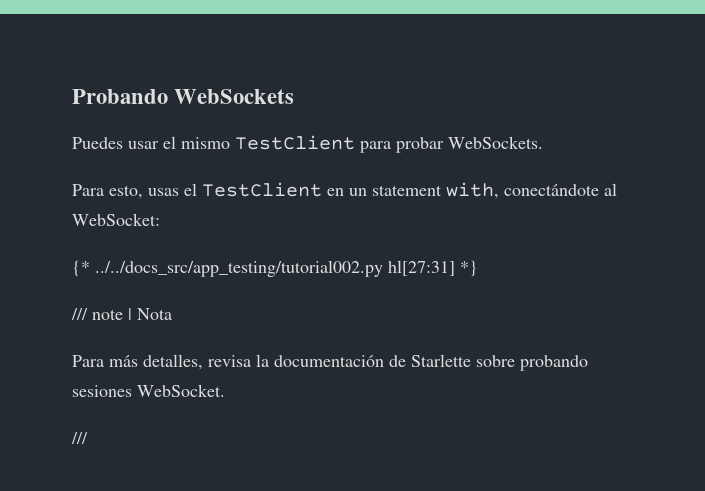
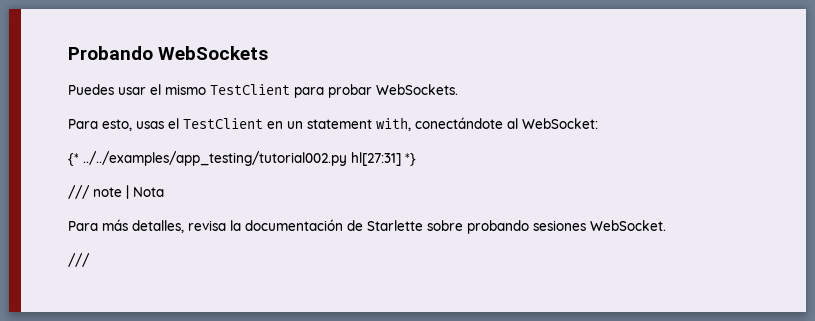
[95,260,383,277] ../../docs_src/app_testing/tutorial002.py -> [83,151,347,166] ../../examples/app_testing/tutorial002.py

